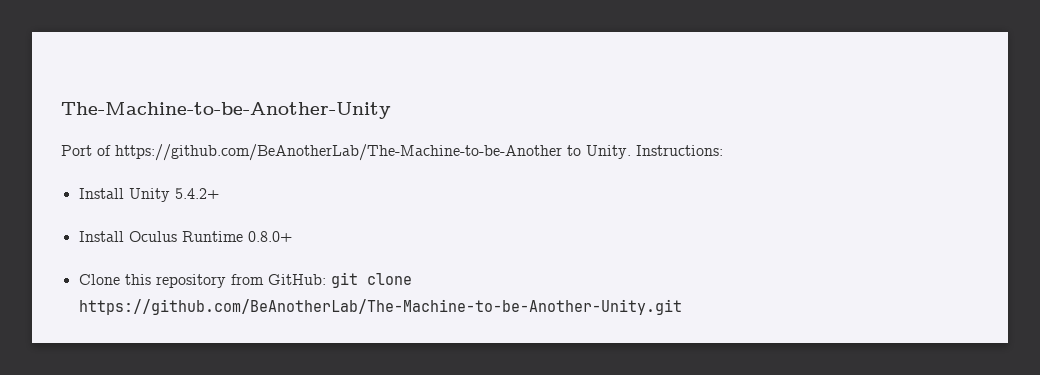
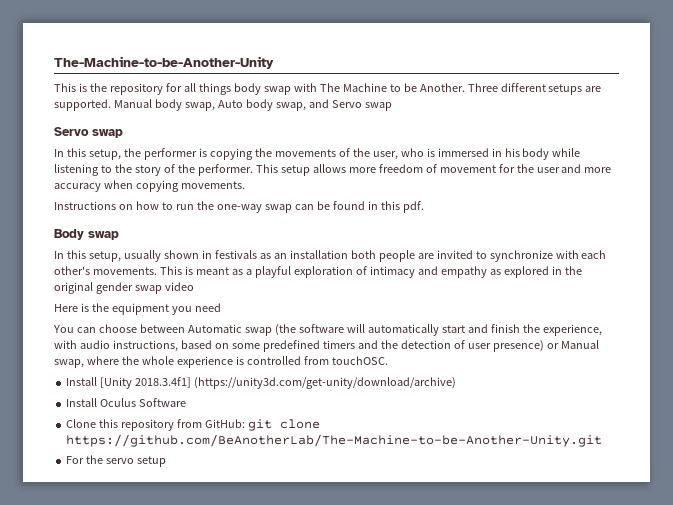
[61,144,723,161] [78,188,219,202] Port of https://github.com/BeAnotherLab/The-Machine-to-be-Another to Unity. Instructions: // Install Unity 5.4.2+ -> [54,83,602,95] [54,99,392,111] [54,127,123,138] [54,148,581,160] [54,164,612,176] [54,180,245,192] [54,201,424,213] [54,229,119,240] [54,250,607,262] [54,266,582,278] [54,282,194,294] [54,303,221,315] [53,324,602,336] [54,340,599,352] [54,356,388,368] [66,377,457,389] This is the repository for all things body swap with The Machine to be Another. Three different setups are supported. Manual body swap, Auto body swap, and Servo swap // Servo swap // In this setup, the performer is copying the movements of the user, who is immersed in his body while listening to the story of the performer. This setup allows more freedom of movement for the user and more accuracy when copying movements. // Instructions on how to run the one-way swap can be found in this pdf. // Body swap // In this setup, usually shown in festivals as an installation both people are invited to synchronize with each other's movements. This is meant as a playful exploration of intimacy and empathy as explored in the original gender swap video // Here is the equipment you need // You can choose between Automatic swap (the software will automatically start and finish the experience, with audio instructions, based on some predefined timers and the detection of user presence) or Manual swap, where the whole experience is controlled from touchOSC. // Install [Unity 2018.3.4f1] (https://unity3d.com/get-unity/download/archive)
[181,231,292,242] Runtime 0.8.0+ -> [139,398,187,407] Software
(682, 307) none -> [66,455,167,467] // For the servo setup

